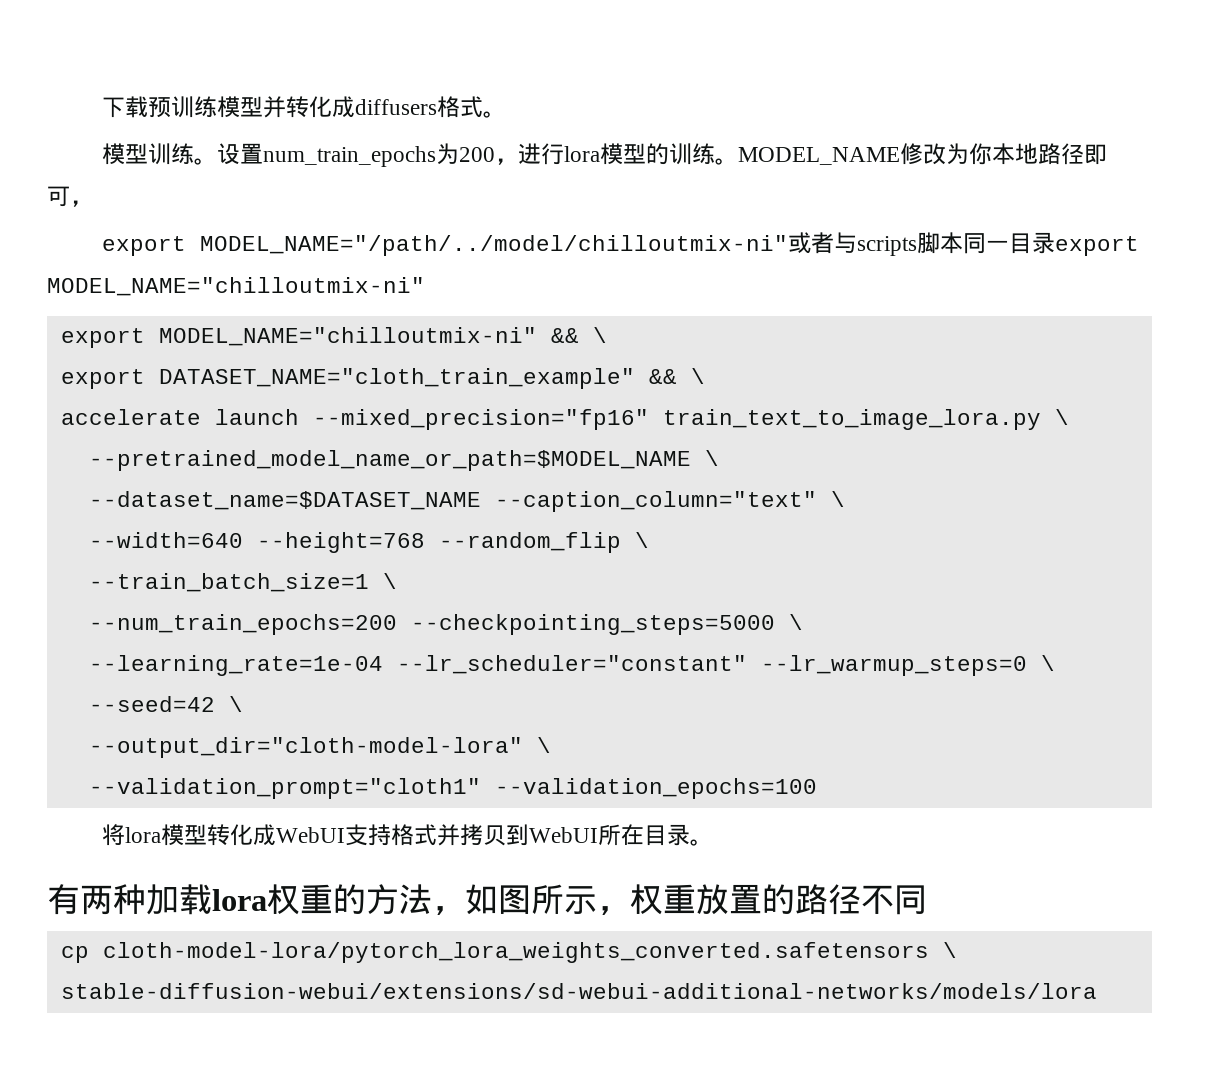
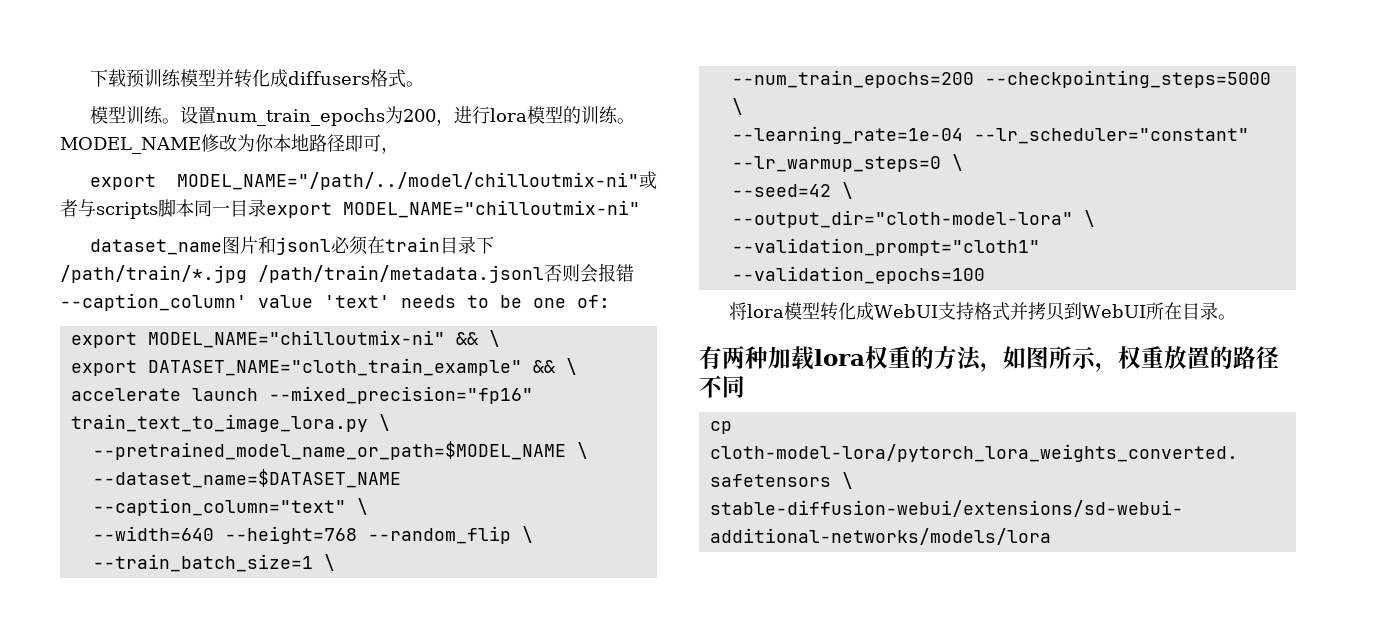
(425, 286) none -> [90,236,495,255] [60,263,634,283] [60,293,610,311] // dataset_name图片和jsonl必须在train目录下/path/train/*.jpg /path/train/metadata.jsonl否则会报错--caption_column' value 'text' needs to be one of:

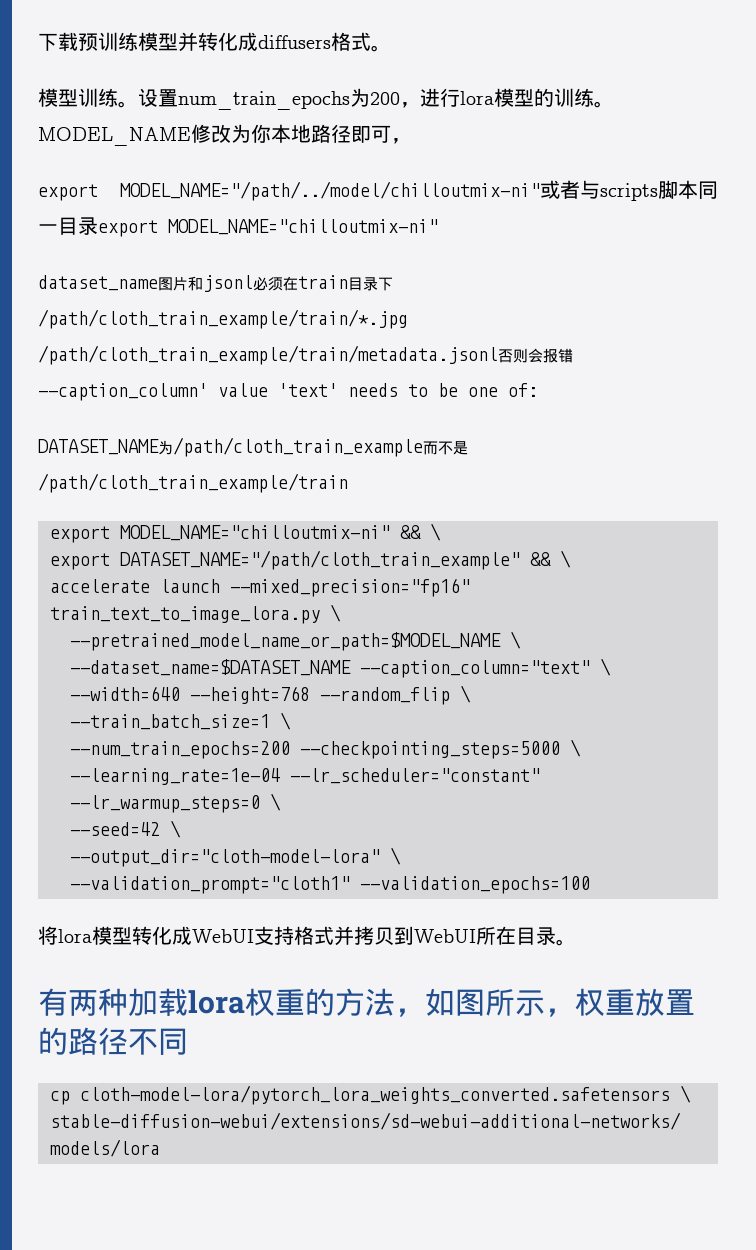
[60,265,544,283] /path/train/*.jpg /path/train/metadata.jsonl -> [38,309,408,329] [38,345,498,365] /path/cloth_train_example/train/*.jpg /path/cloth_train_example/train/metadata.jsonl
(610, 301) none -> [38,437,468,457] [38,473,348,493] // DATASET_NAME为/path/cloth_train_example而不是/path/cloth_train_example/train
[147,358,522,376] DATASET_NAME="cloth_train_example" -> [120,550,520,570] DATASET_NAME="/path/cloth_train_example"

